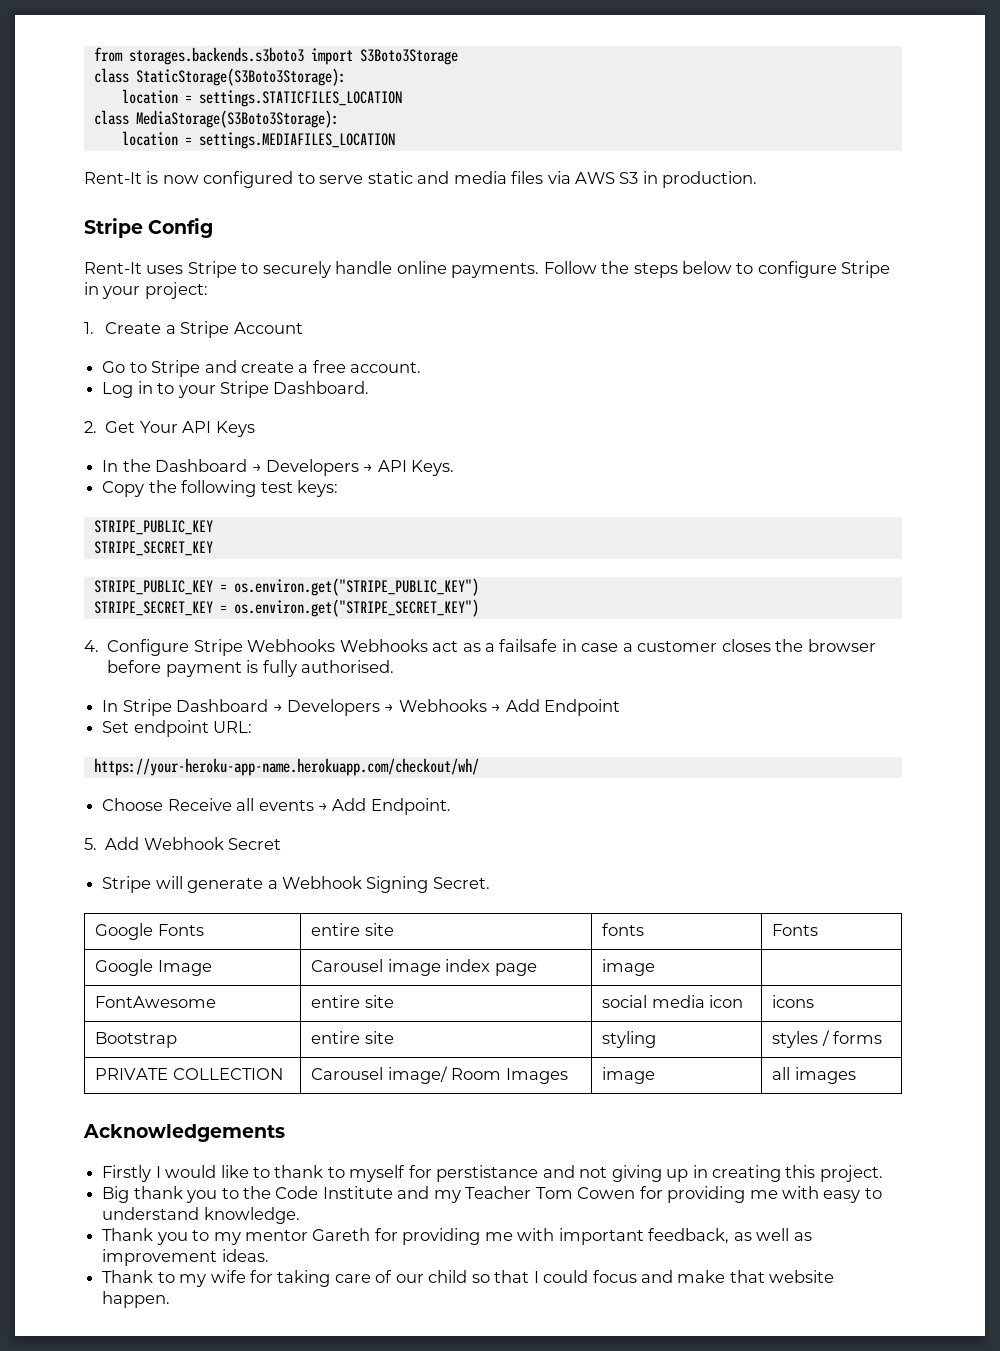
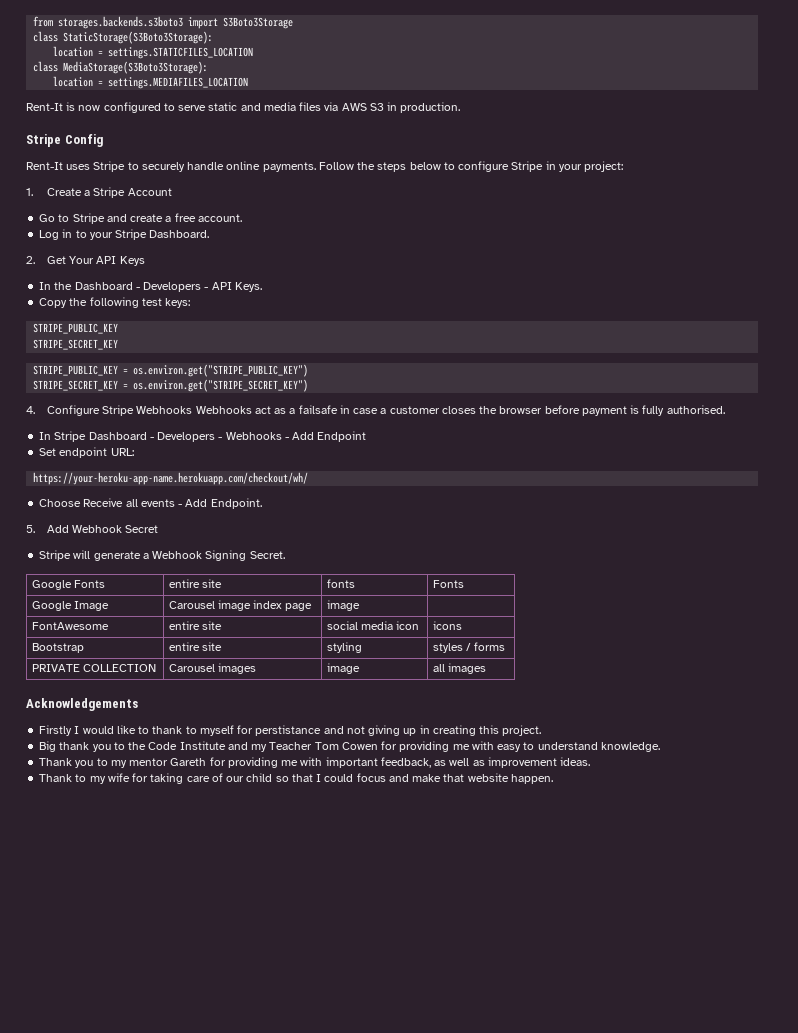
[251,459,374,476] → Developers → -> [135,282,209,292] - Developers -
[272,699,502,716] → Developers → Webhooks → -> [149,432,289,442] - Developers - Webhooks -
[317,803,328,811] → -> [178,504,183,507] -
[387,1066,568,1084] image/ Room Images -> [217,663,256,674] images

